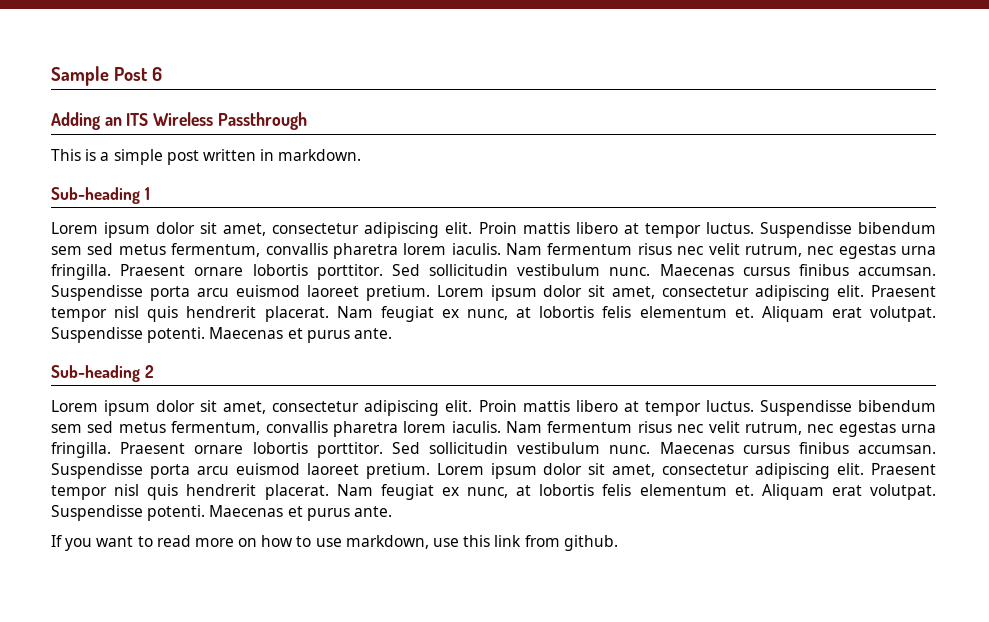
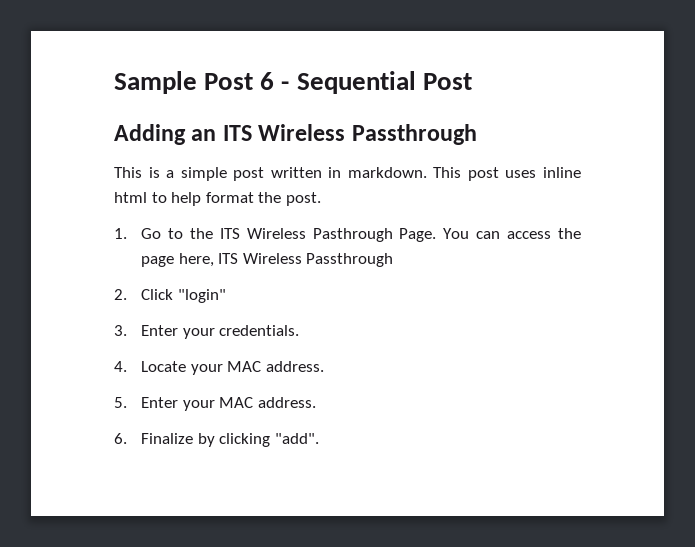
(162, 74) none -> [281,71,472,94] - Sequential Post
[51,187,150,204] [51,222,936,238] [51,243,936,259] [51,264,936,280] [51,285,937,301] [51,306,936,322] [51,327,392,343] [51,365,154,382] [51,400,936,416] [51,421,936,437] [51,442,936,458] [51,463,937,479] [51,484,936,500] [51,505,392,521] [51,535,618,551] // Sub-heading 1 // Lorem ipsum dolor sit amet, consectetur adipiscing elit. Proin mattis libero at tempor luctus. Suspendisse bibendum sem sed metus fermentum, convallis pharetra lorem iaculis. Nam fermentum risus nec velit rutrum, nec egestas urna fringilla. Praesent ornare lobortis porttitor. Sed sollicitudin vestibulum nunc. Maecenas cursus finibus accumsan. Suspendisse porta arcu euismod laoreet pretium. Lorem ipsum dolor sit amet, consectetur adipiscing elit. Praesent tempor nisl quis hendrerit placerat. Nam feugiat ex nunc, at lobortis felis elementum et. Aliquam erat volutpat. Suspendisse potenti. Maecenas et purus ante. // Sub-heading 2 // Lorem ipsum dolor sit amet, consectetur adipiscing elit. Proin mattis libero at tempor luctus. Suspendisse bibendum sem sed metus fermentum, convallis pharetra lorem iaculis. Nam fermentum risus nec velit rutrum, nec egestas urna fringilla. Praesent ornare lobortis porttitor. Sed sollicitudin vestibulum nunc. Maecenas cursus finibus accumsan. Suspendisse porta arcu euismod laoreet pretium. Lorem ipsum dolor sit amet, consectetur adipiscing elit. Praesent tempor nisl quis hendrerit placerat. Nam feugiat ex nunc, at lobortis felis elementum et. Aliquam erat volutpat. Suspendisse potenti. Maecenas et purus ante. // If you want to read more on how to use markdown, use this link from github. -> [433,167,581,181] [114,192,321,206] [114,228,581,242] [141,253,394,267] [114,289,226,303] [114,325,300,339] [114,361,324,375] [114,397,316,411] [114,433,319,447] This post uses inline html to help format the post. // 1. Go to the ITS Wireless Pasthrough Page. You can access the page here, ITS Wireless Passthrough // 2. Click "login" // 3. Enter your credentials. // 4. Locate your MAC address. // 5. Enter your MAC address. // 6. Finalize by clicking "add".

